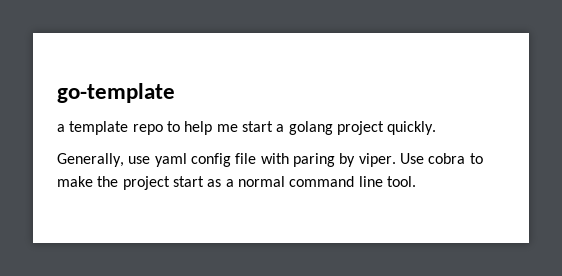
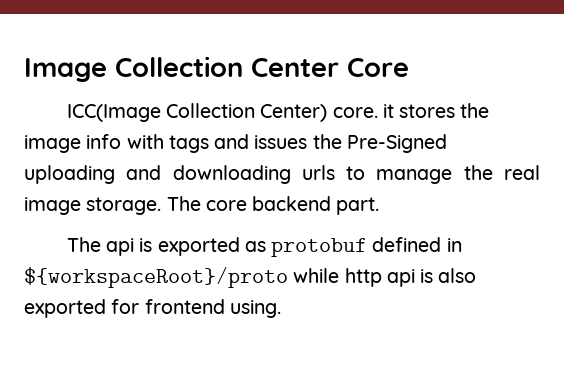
[57,83,175,103] [57,121,437,135] [57,153,483,167] [57,176,416,190] go-template // a template repo to help me start a golang project quickly. // Generally, use yaml config file with paring by viper. Use cobra to make the project start as a normal command line tool. -> [24,56,409,82] [66,103,490,122] [24,134,447,153] [24,165,540,184] [24,196,380,215] [66,237,462,257] [24,267,477,288] [24,299,281,318] Image Collection Center Core // ICC(Image Collection Center) core. it stores the image info with tags and issues the Pre-Signed uploading and downloading urls to manage the real image storage. The core backend part. // The api is exported as protobuf defined in ${workspaceRoot}/proto while http api is also exported for frontend using.

